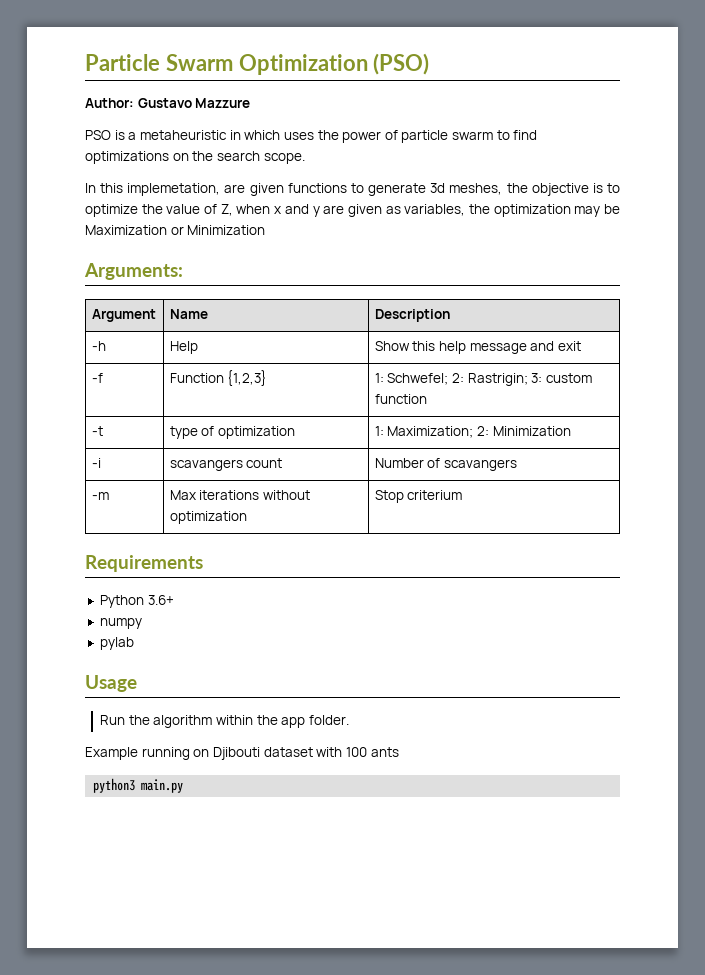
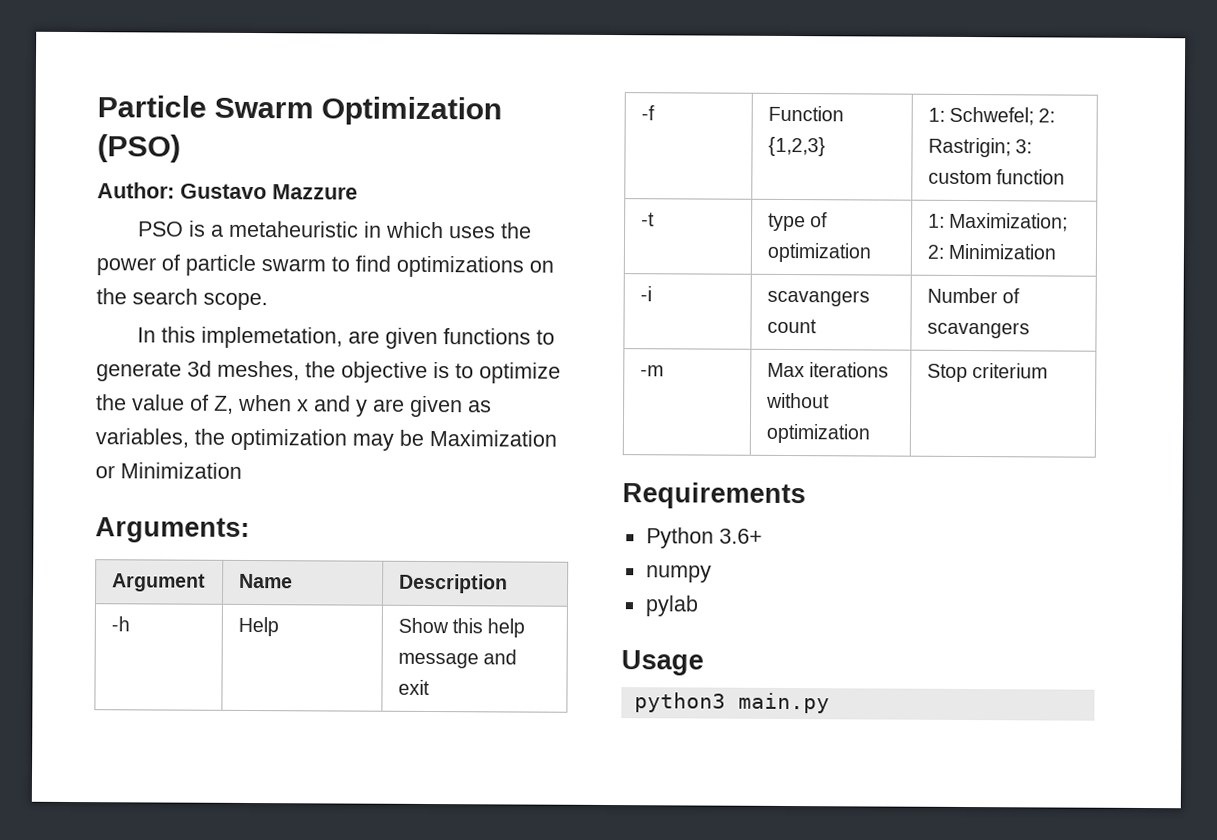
[100,715,349,728] [85,747,399,760] // Run the algorithm within the app folder. // Example running on Djibouti dataset with 100 ants -> (704, 663) none

